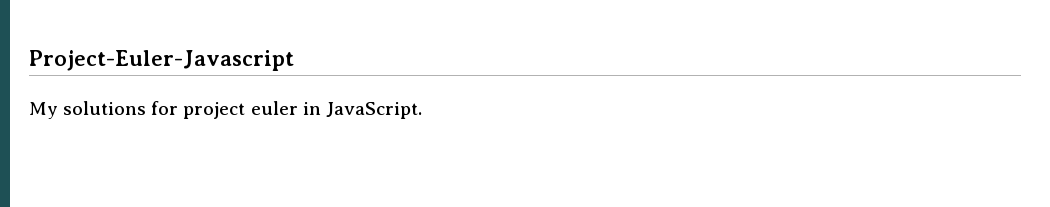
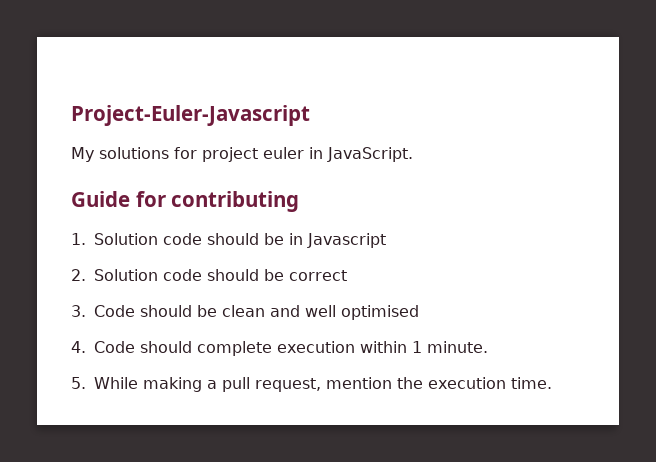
(422, 110) none -> [71,191,300,212] [71,233,386,248] [71,269,347,281] [71,305,419,320] [71,341,488,356] [71,377,552,392] // Guide for contributing // 1. Solution code should be in Javascript // 2. Solution code should be correct // 3. Code should be clean and well optimised // 4. Code should complete execution within 1 minute. // 5. While making a pull request, mention the execution time.

